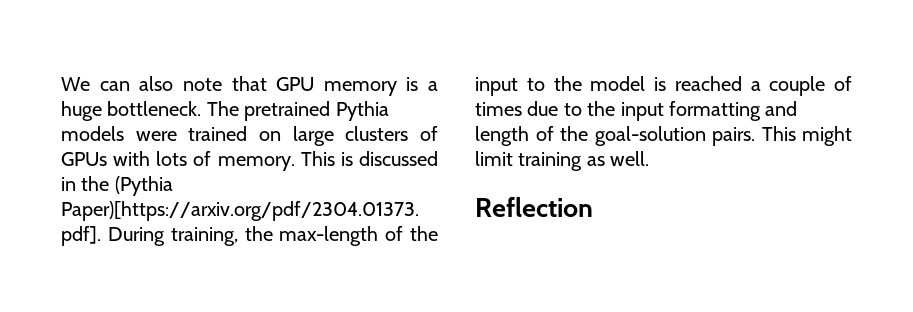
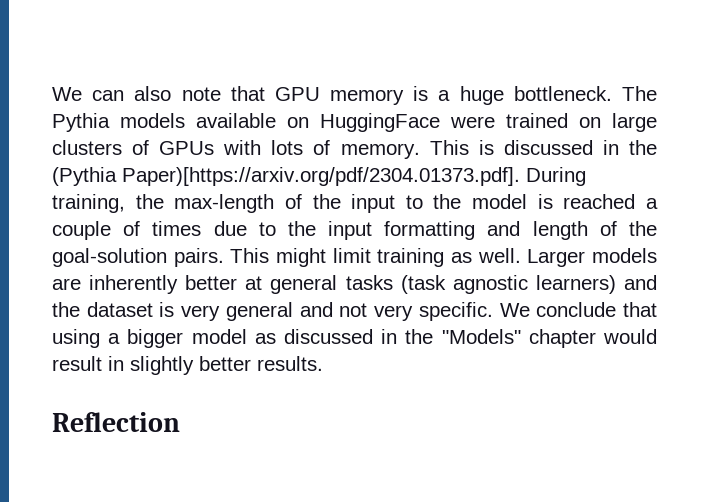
[244,101,331,121] pretrained -> (657, 93) none
(124, 133) none -> [196,113,440,132] available on HuggingFace
(650, 158) none -> [527,248,658,267] [52,275,657,294] [52,302,658,321] [52,329,657,348] [52,356,323,375] Larger models are inherently better at general tasks (task agnostic learners) and the dataset is very general and not very specific. We conclude that using a bigger model as discussed in the "Models" chapter would result in slightly better results.

